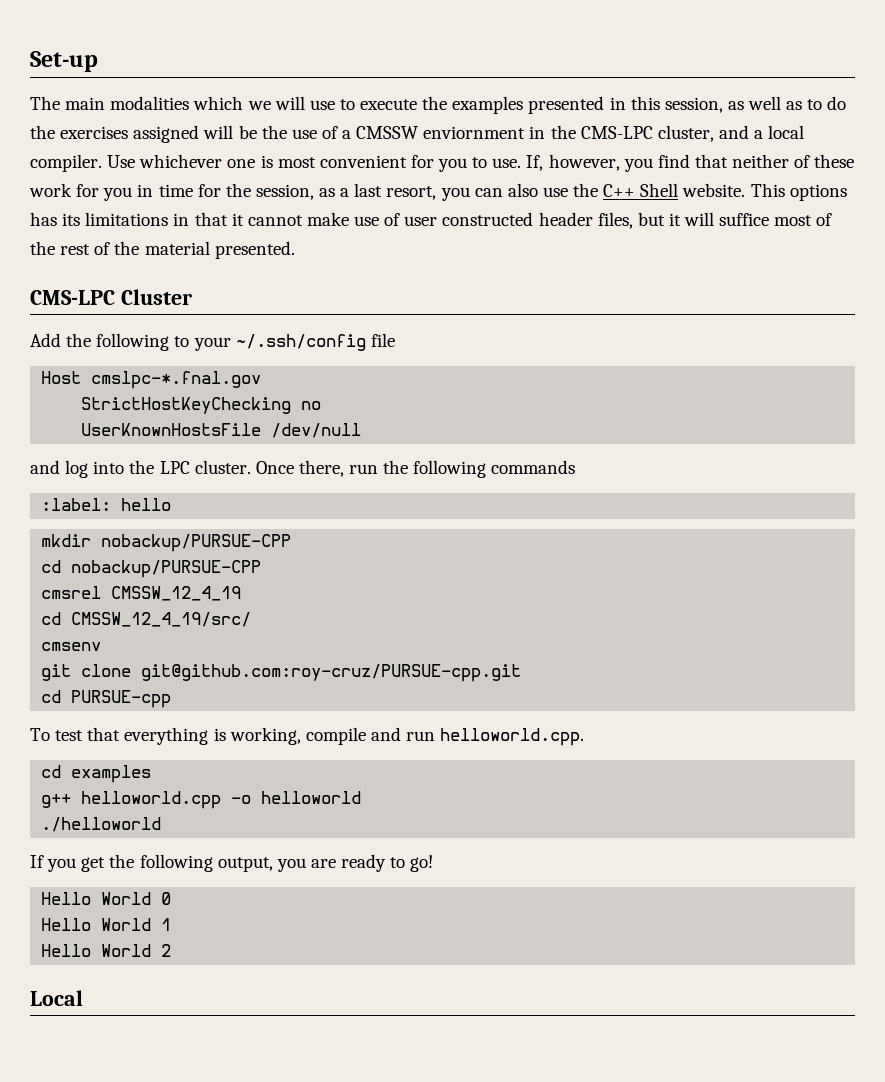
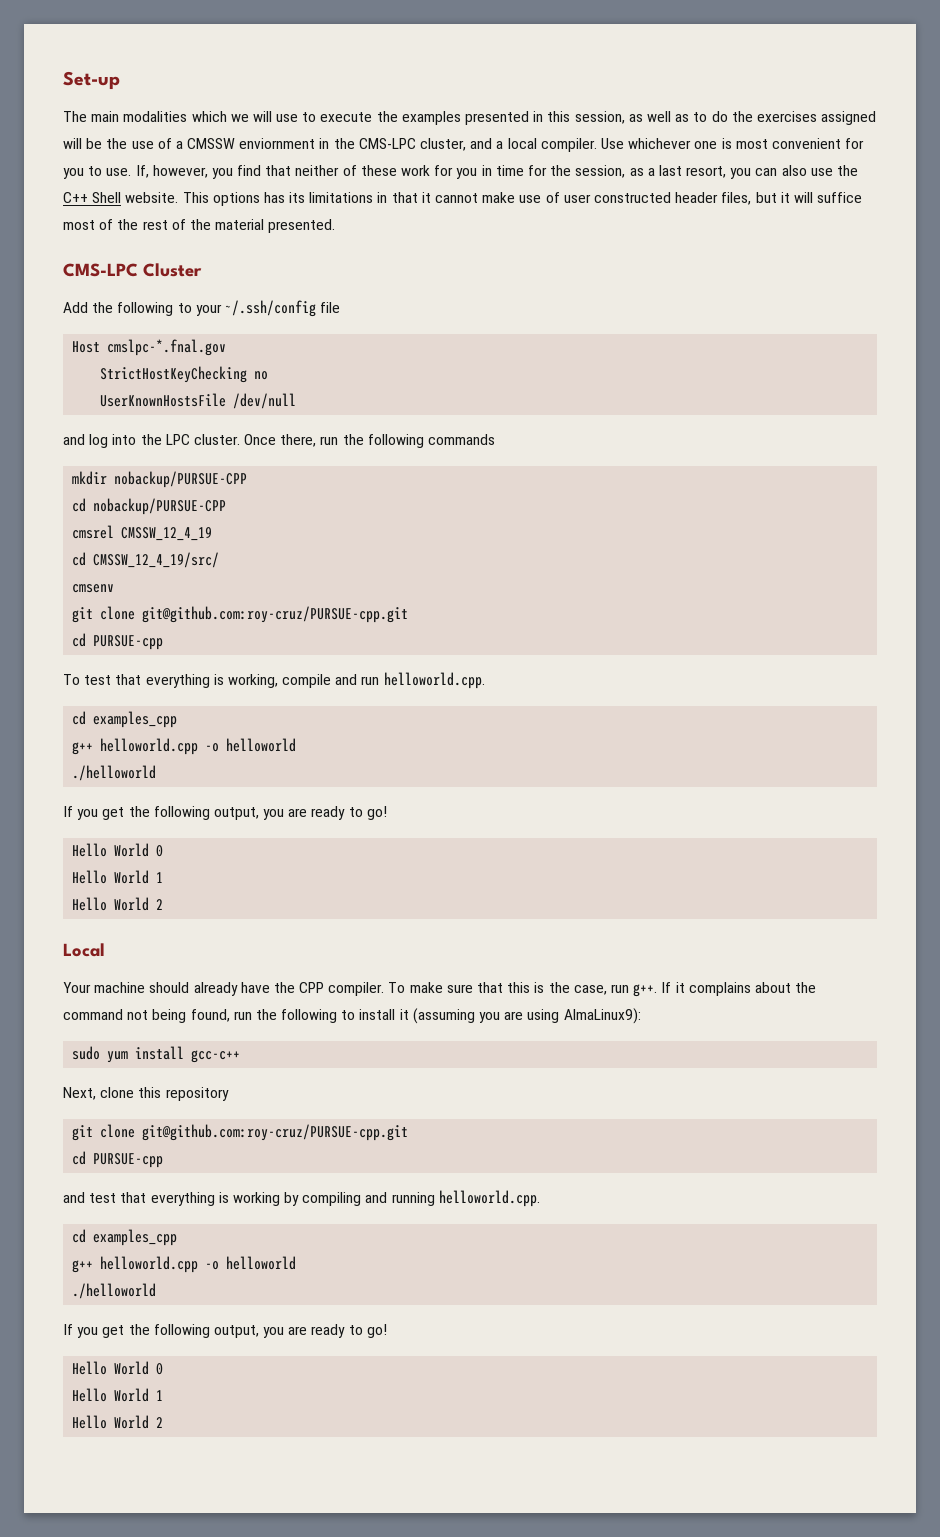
[41,498,172,511] // :label: hello -> (496, 439) none
[71,765,152,783] examples -> [93,711,178,728] examples_cpp
(83, 998) none -> [63,982,817,997] [63,1008,641,1024] [72,1046,241,1063] [63,1087,229,1101] [72,1124,409,1141] [72,1151,164,1168] [63,1190,540,1207] [72,1229,178,1246] [72,1256,297,1273] [72,1283,157,1299] [63,1324,387,1338] [72,1361,164,1375] [72,1388,164,1402] [72,1415,164,1429] // Your machine should already have the CPP compiler. To make sure that this is the case, run g++. If it complains about the command not being found, run the following to install it (assuming you are using AlmaLinux9): // sudo yum install gcc-c++ // Next, clone this repository // git clone git@github.com:roy-cruz/PURSUE-cpp.git // cd PURSUE-cpp // and test that everything is working by compiling and running helloworld.cpp. // cd examples_cpp // g++ helloworld.cpp -o helloworld // ./helloworld // If you get the following output, you are ready to go! // Hello World 0 // Hello World 1 // Hello World 2

